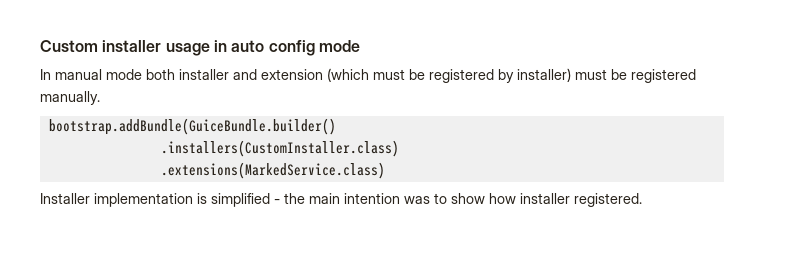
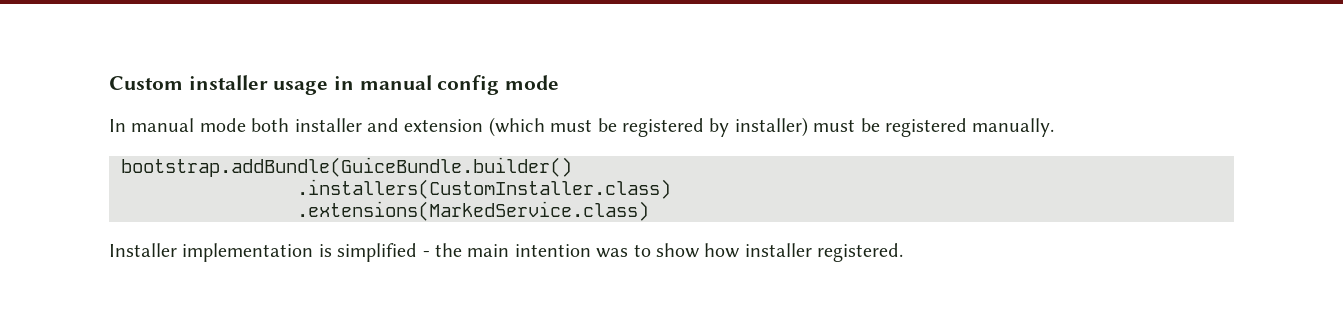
[231,40,265,52] auto -> [359,75,432,90] manual

